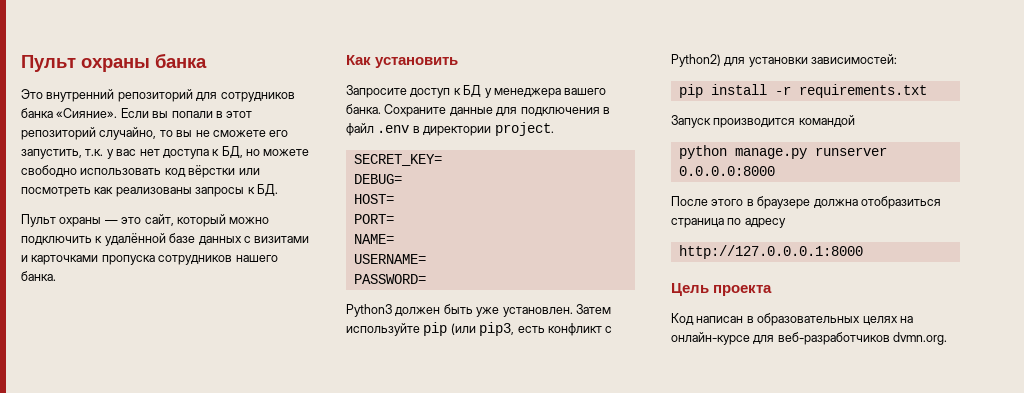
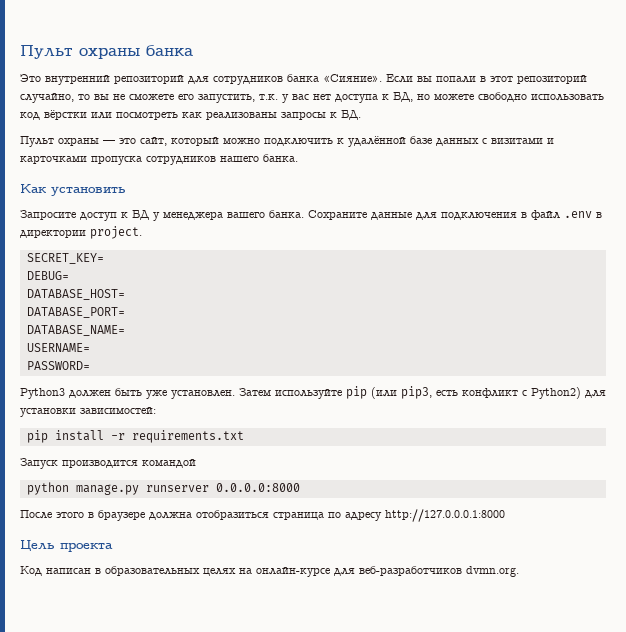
[353,194,394,204] [353,214,394,224] [353,234,394,244] HOST= // PORT= // NAME= -> [26,289,125,300] [26,307,125,318] [26,325,125,336] DATABASE_HOST= // DATABASE_PORT= // DATABASE_NAME=
(786, 223) // -> (382, 516) none

